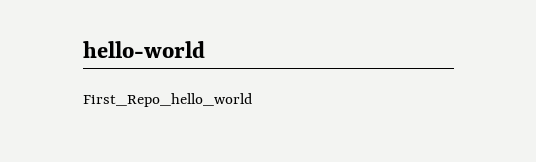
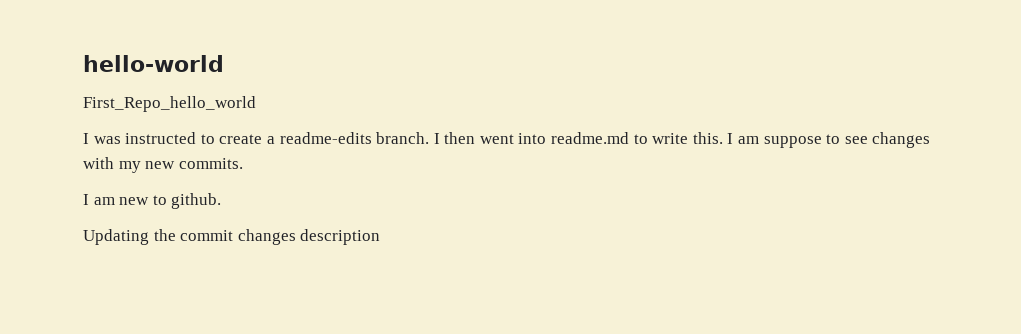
(252, 100) none -> [83,132,931,148] [83,157,243,173] [83,193,222,209] [83,229,381,245] // I was instructed to create a readme-edits branch. I then went into readme.md to write this. I am suppose to see changes with my new commits. // I am new to github. // Updating the commit changes description

